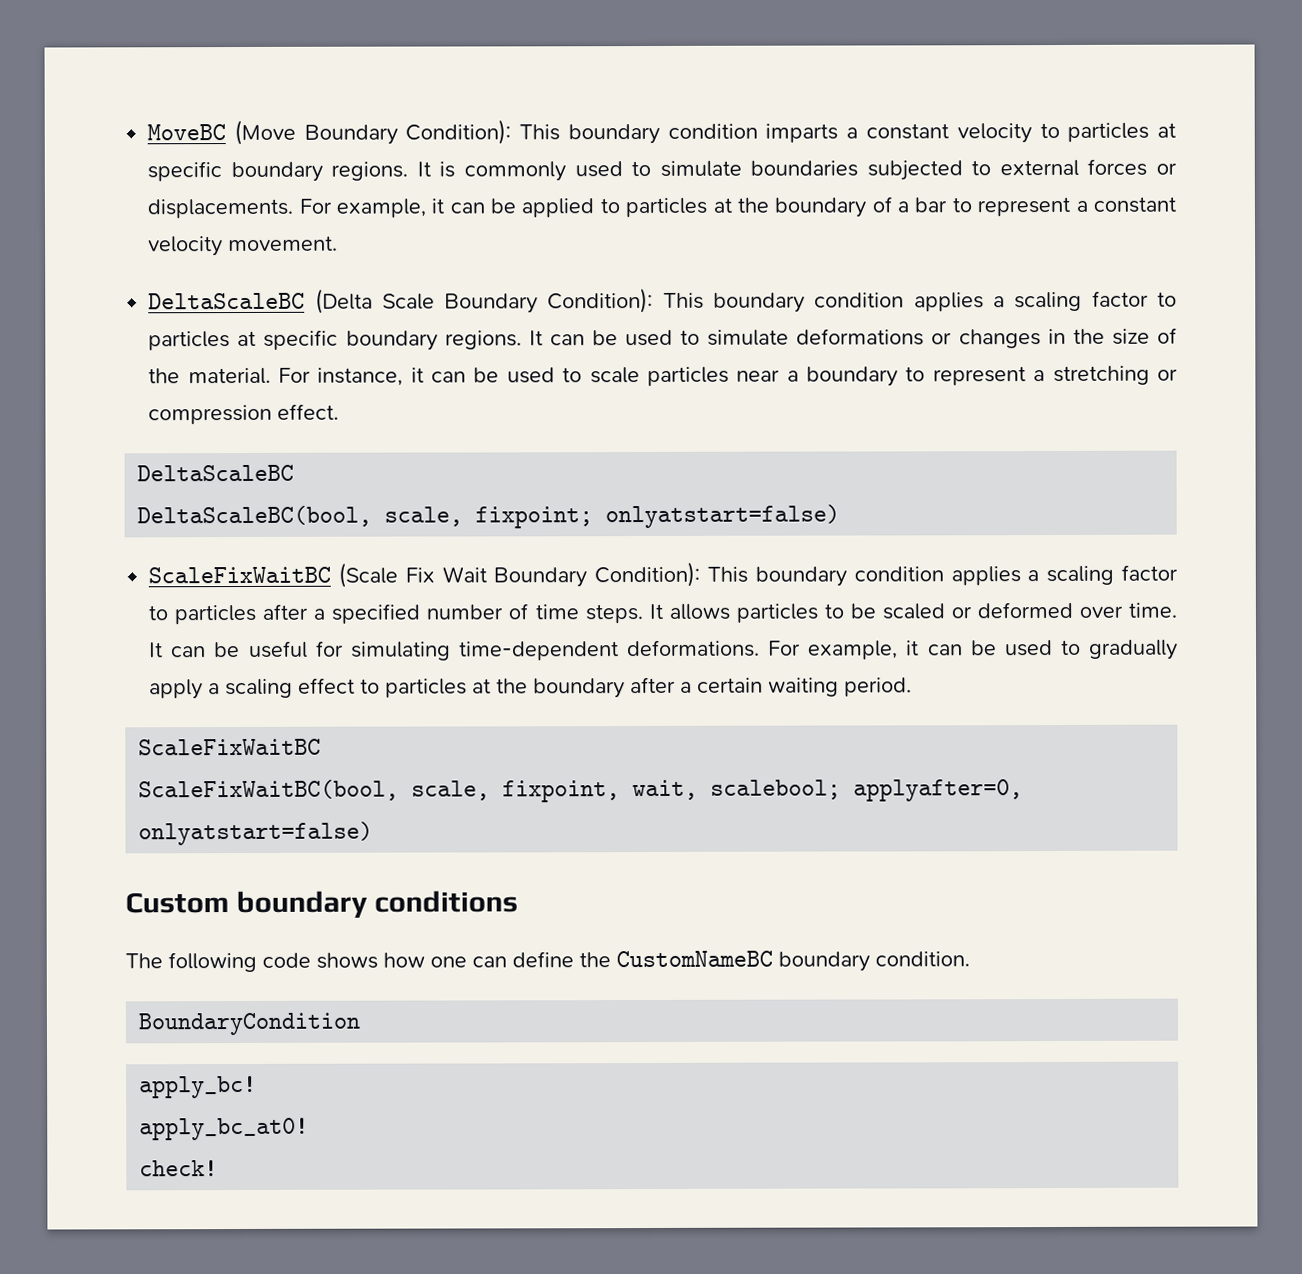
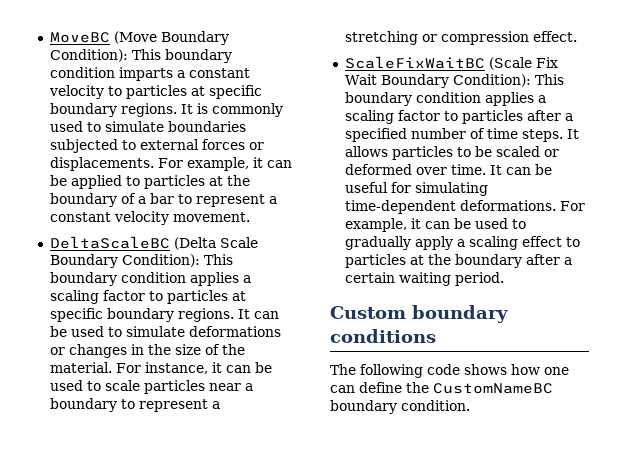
[137,464,295,482] [137,504,841,529] // DeltaScaleBC // DeltaScaleBC(bool, scale, fixpoint; onlyatstart=false) -> (577, 36) none
[138,738,322,756] [138,779,1024,803] [138,821,374,846] // ScaleFixWaitBC // ScaleFixWaitBC(bool, scale, fixpoint, wait, scalebool; applyafter=0, onlyatstart=false) -> (504, 279) none
[138,1012,361,1036] [139,1075,258,1099] [139,1117,310,1141] [139,1160,219,1177] // BoundaryCondition // apply_bc! // apply_bc_at0! // check! -> (470, 405) none

